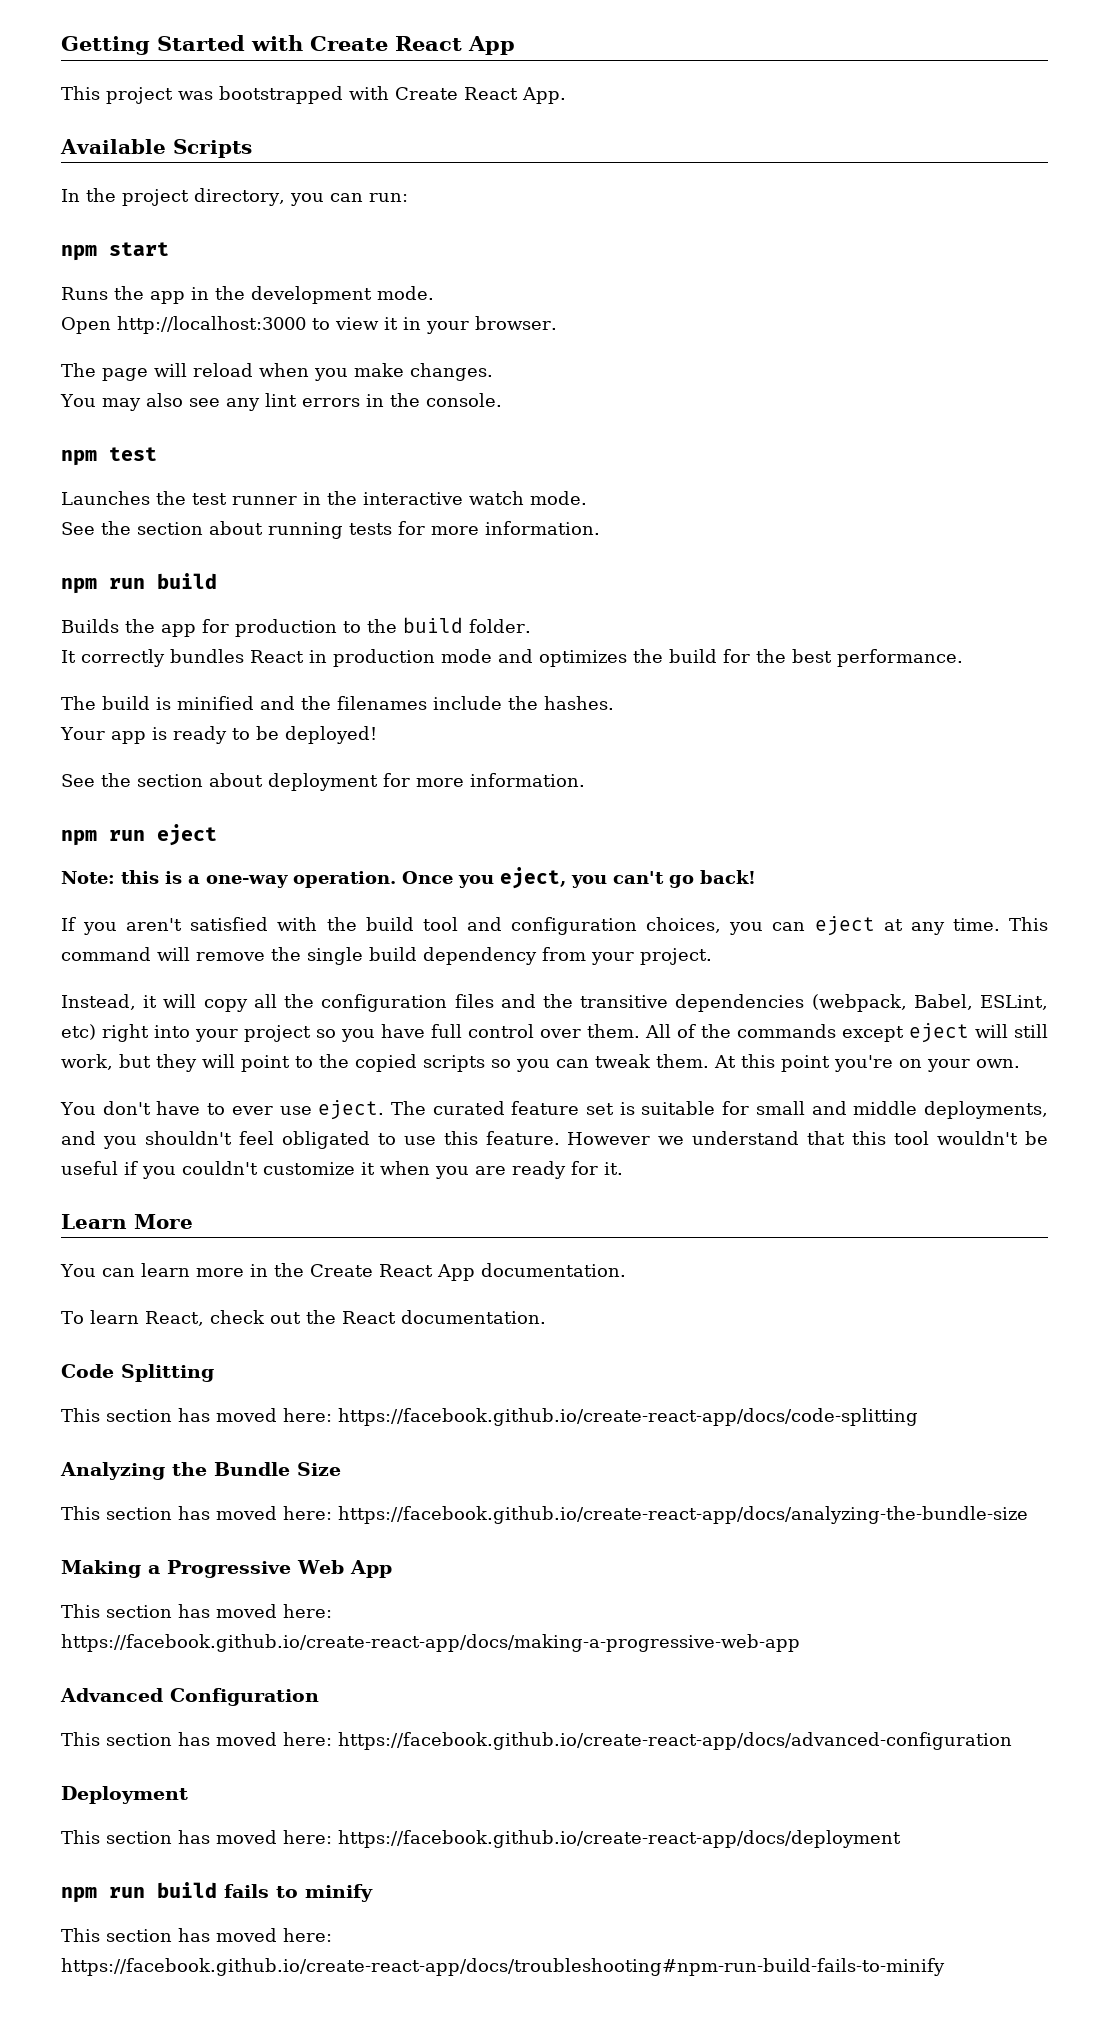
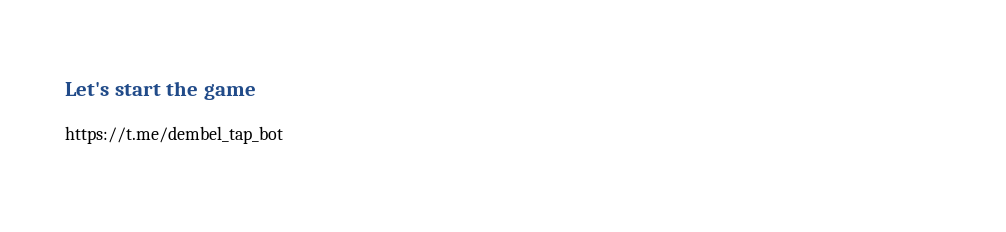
[61,35,515,55] [61,86,566,104] [60,139,252,158] [61,188,408,206] [61,242,169,261] [61,286,434,304] [61,316,557,334] [61,363,493,381] [60,393,502,411] [61,447,157,466] [61,491,587,505] [61,521,600,539] [61,573,217,594] [61,617,531,637] [61,649,963,667] [61,696,614,710] [60,726,377,744] [61,773,585,791] [61,824,217,846] [61,867,756,889] [61,916,1048,936] [61,947,712,965] [61,994,1048,1012] [61,1023,1048,1043] [61,1054,1020,1072] [60,1100,1049,1120] [61,1131,1048,1149] [61,1161,623,1179] [61,1214,193,1229] [60,1263,626,1281] [61,1310,546,1326] [61,1364,214,1382] [61,1408,918,1426] [60,1462,341,1480] [61,1506,1028,1524] [61,1560,392,1578] [61,1604,332,1618] [61,1634,800,1652] [60,1688,319,1706] [61,1732,1012,1750] [61,1786,188,1804] [61,1830,901,1848] [61,1882,373,1903] [61,1928,332,1942] [61,1958,945,1976] Getting Started with Create React App // This project was bootstrapped with Create React App. // Available Scripts // In the project directory, you can run: // npm start // Runs the app in the development mode. // Open http://localhost:3000 to view it in your browser. // The page will reload when you make changes. // You may also see any lint errors in the console. // npm test // Launches the test runner in the interactive watch mode. // See the section about running tests for more information. // npm run build // Builds the app for production to the build folder. // It correctly bundles React in production mode and optimizes the build for the best performance. // The build is minified and the filenames include the hashes. // Your app is ready to be deployed! // See the section about deployment for more information. // npm run eject // Note: this is a one-way operation. Once you eject, you can't go back! // If you aren't satisfied with the build tool and configuration choices, you can eject at any time. This command will remove the single build dependency from your project. // Instead, it will copy all the configuration files and the transitive dependencies (webpack, Babel, ESLint, etc) right into your project so you have full control over them. All of the commands except eject will still work, but they will point to the copied scripts so you can tweak them. At this point you're on your own. // You don't have to ever use eject. The curated feature set is suitable for small and middle deployments, and you shouldn't feel obligated to use this feature. However we understand that this tool wouldn't be useful if you couldn't customize it when you are ready for it. // Learn More // You can learn more in the Create React App documentation. // To learn React, check out the React documentation. // Code Splitting // This section has moved here: https://facebook.github.io/create-react-app/docs/code-splitting // Analyzing the Bundle Size // This section has moved here: https://facebook.github.io/create-react-app/docs/analyzing-the-bundle-size // Making a Progressive Web App // This section has moved here: https://facebook.github.io/create-react-app/docs/making-a-progressive-web-app // Advanced Configuration // This section has moved here: https://facebook.github.io/create-react-app/docs/advanced-configuration // Deployment // This section has moved here: https://facebook.github.io/create-react-app/docs/deployment // npm run build fails to minify // This section has moved here: https://facebook.github.io/create-react-app/docs/troubleshooting#npm-run-build-fails-to-minify -> [65,81,256,100] [65,126,283,144] Let's start the game // https://t.me/dembel_tap_bot

